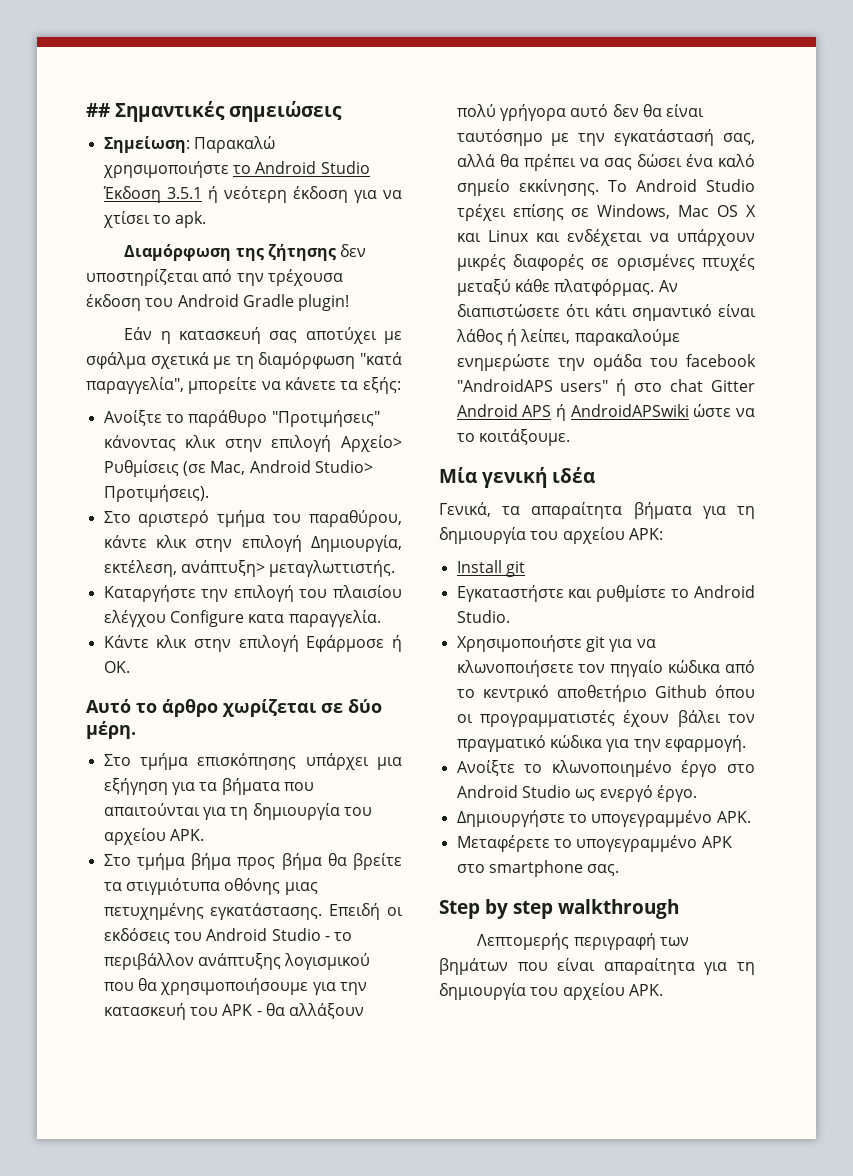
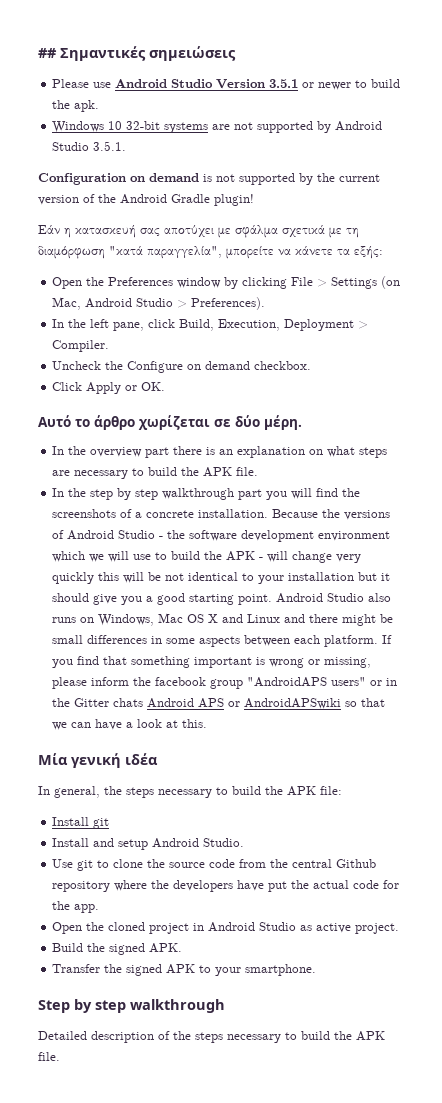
[103,136,275,153] [102,161,370,178] [102,186,402,203] [102,211,207,228] [124,244,367,261] [86,269,343,286] [86,294,174,311] Σημείωση: Παρακαλώ χρησιμοποιήστε το Android Studio Έκδοση 3.5.1 ή νεότερη έκδοση για να χτίσει το apk. // Διαμόρφωση της ζήτησης δεν υποστηρίζεται από την τρέχουσα έκδοση του -> [52,79,401,90] [52,100,100,112] [52,121,383,133] [52,141,127,151] [38,173,380,185] [38,194,116,205] Please use Android Studio Version 3.5.1 or newer to build the apk. // Windows 10 32-bit systems are not supported by Android Studio 3.5.1. // Configuration on demand is not supported by the current version of the
[103,410,380,427] [103,435,402,452] [103,460,373,477] [103,485,209,502] [103,510,402,527] [103,535,402,552] [103,560,396,577] [103,585,402,602] [103,610,381,627] [103,635,403,652] Ανοίξτε το παράθυρο "Προτιμήσεις" κάνοντας κλικ στην επιλογή Αρχείο> Ρυθμίσεις (σε Mac, Android Studio> Προτιμήσεις). // Στο αριστερό τμήμα του παραθύρου, κάντε κλικ στην επιλογή Δημιουργία, εκτέλεση, ανάπτυξη> μεταγλωττιστής. // Καταργήστε την επιλογή του πλαισίου ελέγχου Configure κατα παραγγελία. // Κάντε κλικ στην επιλογή Εφάρμοσε ή -> [52,276,401,289] [52,297,266,310] [52,319,369,331] [52,340,110,352] [52,361,312,373] [52,382,138,394] Open the Preferences window by clicking File > Settings (on Mac, Android Studio > Preferences). // In the left pane, click Build, Execution, Deployment > Compiler. // Uncheck the Configure on demand checkbox. // Click Apply or
[103,753,402,770] [103,778,314,795] [103,803,372,820] [103,828,204,845] [103,853,402,870] [103,878,318,895] [103,903,403,920] [103,928,353,944] [103,953,371,970] [103,978,367,995] [103,1003,365,1020] [456,104,705,121] [456,129,755,146] [456,154,755,171] [456,179,755,196] [456,204,756,221] [456,229,755,246] [456,254,755,271] [456,279,678,296] [456,304,756,321] [455,329,680,346] [456,354,756,371] [456,379,755,396] [456,404,755,421] [456,429,570,446] [439,467,595,488] [439,502,755,519] [439,527,663,544] [456,560,525,577] [456,585,755,602] [456,610,510,623] [456,635,656,652] [456,660,755,677] [456,685,755,702] [456,710,755,727] [456,735,746,752] [456,760,755,777] [456,785,697,802] [456,810,751,827] [456,835,732,852] [456,860,620,877] [439,899,679,919] [477,933,689,950] [439,958,755,975] [439,983,663,1000] Στο τμήμα επισκόπησης υπάρχει μια εξήγηση για τα βήματα που απαιτούνται για τη δημιουργία του αρχείου APK. // Στο τμήμα βήμα προς βήμα θα βρείτε τα στιγμιότυπα οθόνης μιας πετυχημένης εγκατάστασης. Επειδή οι εκδόσεις του Android Studio - το περιβάλλον ανάπτυξης λογισμικού που θα χρησιμοποιήσουμε για την κατασκευή του APK - θα αλλάξουν πολύ γρήγορα αυτό δεν θα είναι ταυτόσημο με την εγκατάστασή σας, αλλά θα πρέπει να σας δώσει ένα καλό σημείο εκκίνησης. Το Android Studio τρέχει επίσης σε Windows, Mac OS X και Linux και ενδέχεται να υπάρχουν μικρές διαφορές σε ορισμένες πτυχές μεταξύ κάθε πλατφόρμας. Αν διαπιστώσετε ότι κάτι σημαντικό είναι λάθος ή λείπει, παρακαλούμε ενημερώστε την ομάδα του facebook "AndroidAPS users" ή στο chat Gitter Android APS ή AndroidAPSwiki ώστε να το κοιτάξουμε. // Μία γενική ιδέα // Γενικά, τα απαραίτητα βήματα για τη δημιουργία του αρχείου APK: // Install git // Εγκαταστήστε και ρυθμίστε το Android Studio. // Χρησιμοποιήστε git για να κλωνοποιήσετε τον πηγαίο κώδικα από το κεντρικό αποθετήριο Github όπου οι προγραμματιστές έχουν βάλει τον πραγματικό κώδικα για την εφαρμογή. // Ανοίξτε το κλωνοποιημένο έργο στο Android Studio ως ενεργό έργο. // Δημιουργήστε το υπογεγραμμένο APK. // Μεταφέρετε το υπογεγραμμένο APK στο smartphone σας. // Step by step walkthrough // Λεπτομερής περιγραφή των βημάτων που είναι απαραίτητα για τη δημιουργία του αρχείου APK. -> [52,446,388,458] [52,467,259,479] [52,488,361,500] [52,509,391,520] [52,530,391,542] [52,551,362,563] [52,572,391,584] [52,593,392,605] [52,613,394,626] [52,635,393,647] [52,656,372,668] [52,677,398,689] [52,698,386,709] [52,719,208,730] [38,753,158,768] [38,786,342,798] [52,817,110,829] [52,838,245,850] [52,859,377,871] [52,880,400,892] [52,901,100,913] [52,922,400,934] [52,943,183,955] [52,964,317,976] [38,999,225,1013] [38,1031,385,1043] [38,1052,60,1061] In the overview part there is an explanation on what steps are necessary to build the APK file. // In the step by step walkthrough part you will find the screenshots of a concrete installation. Because the versions of Android Studio - the software development environment which we will use to build the APK - will change very quickly this will be not identical to your installation but it should give you a good starting point. Android Studio also runs on Windows, Mac OS X and Linux and there might be small differences in some aspects between each platform. If you find that something important is wrong or missing, please inform the facebook group "AndroidAPS users" or in the Gitter chats Android APS or AndroidAPSwiki so that we can have a look at this. // Μία γενική ιδέα // In general, the steps necessary to build the APK file: // Install git // Install and setup Android Studio. // Use git to clone the source code from the central Github repository where the developers have put the actual code for the app. // Open the cloned project in Android Studio as active project. // Build the signed APK. // Transfer the signed APK to your smartphone. // Step by step walkthrough // Detailed description of the steps necessary to build the APK file.

